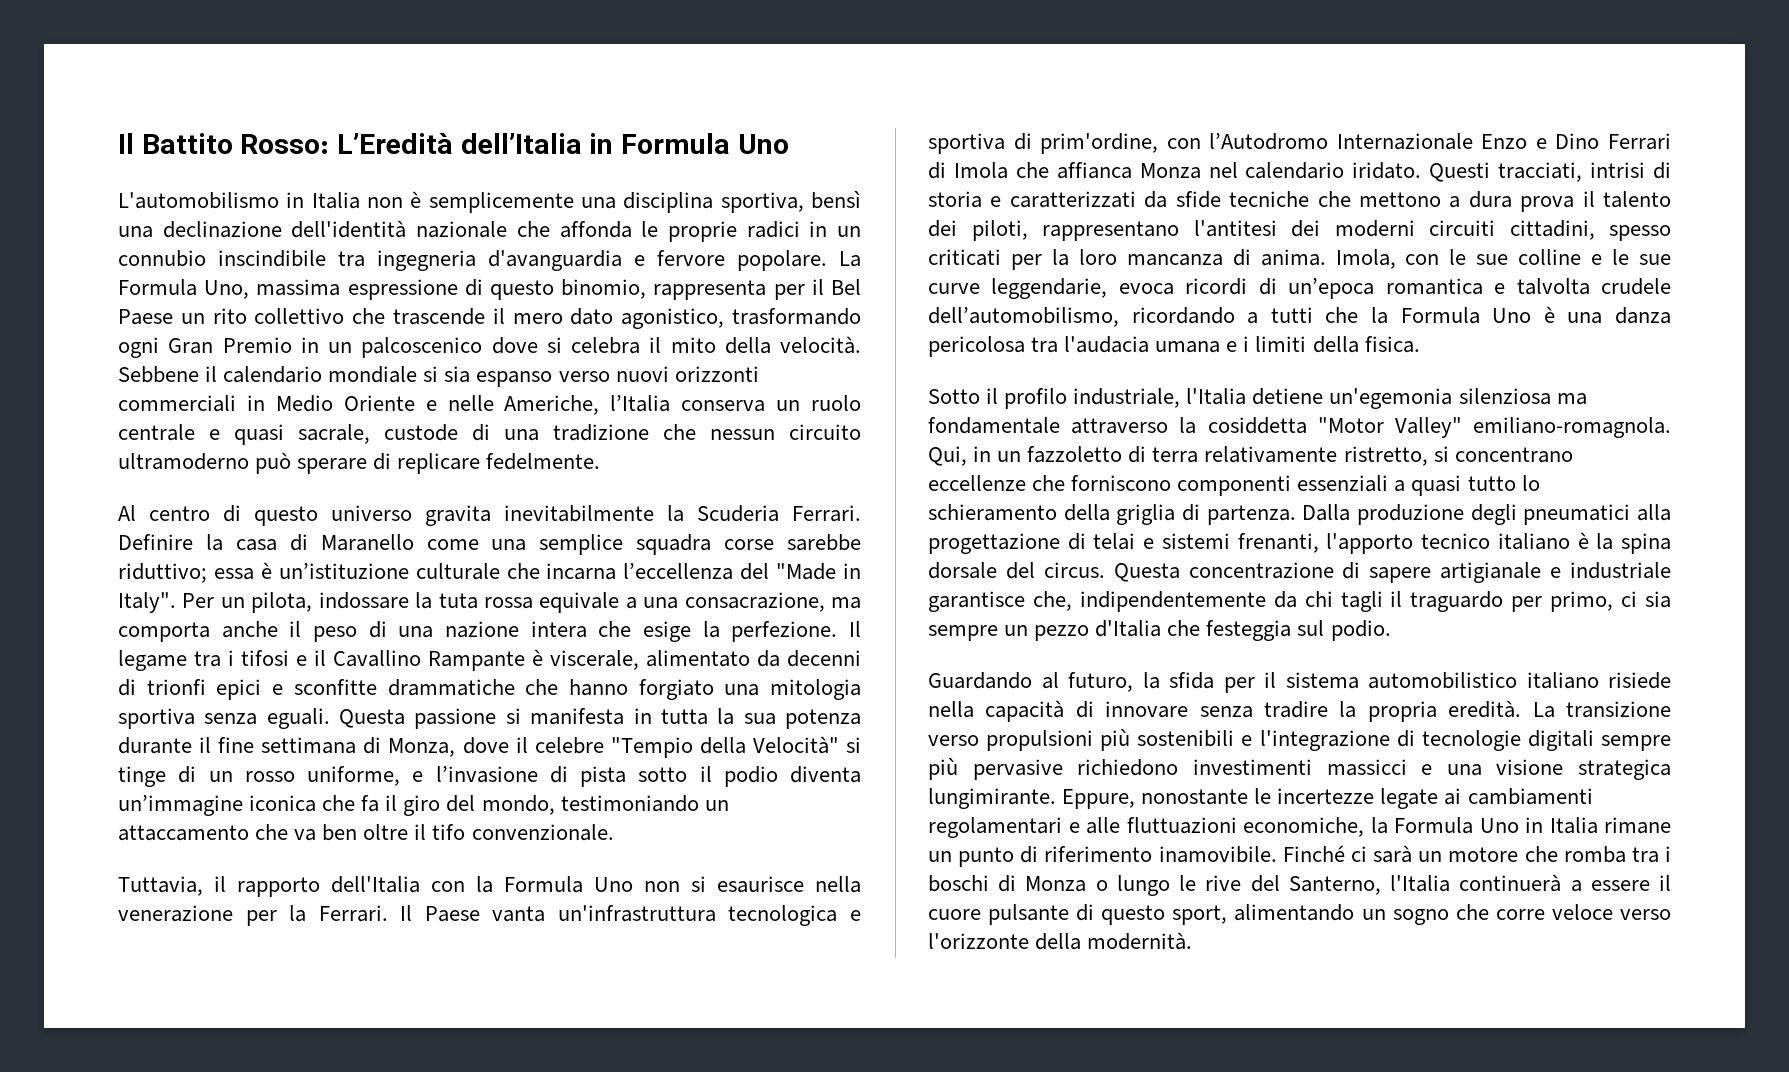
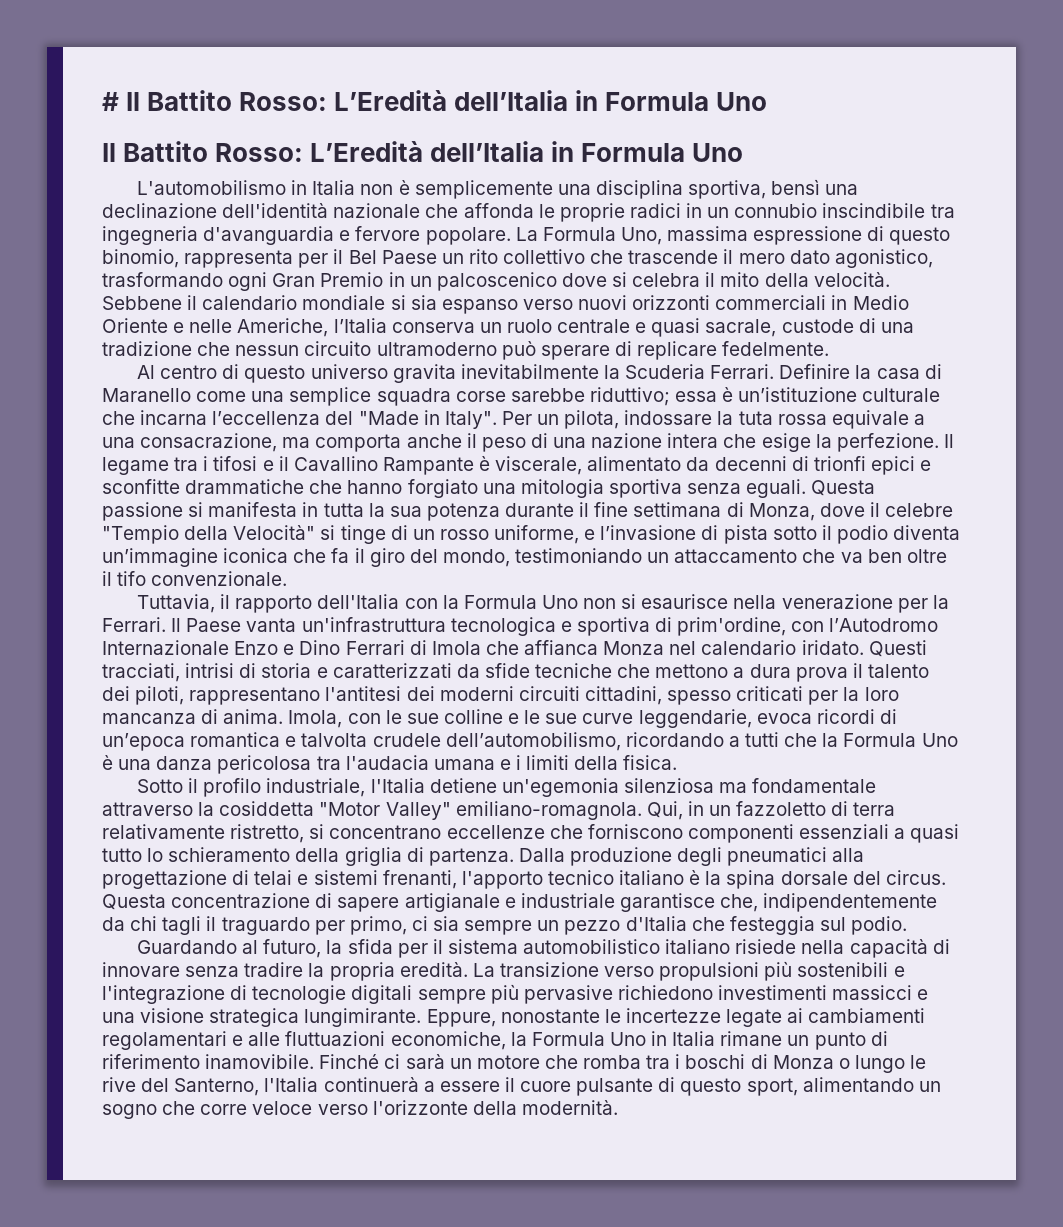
(118, 143) none -> [102,90,768,111] # Il Battito Rosso: L’Eredità dell’Italia in Formula Uno //

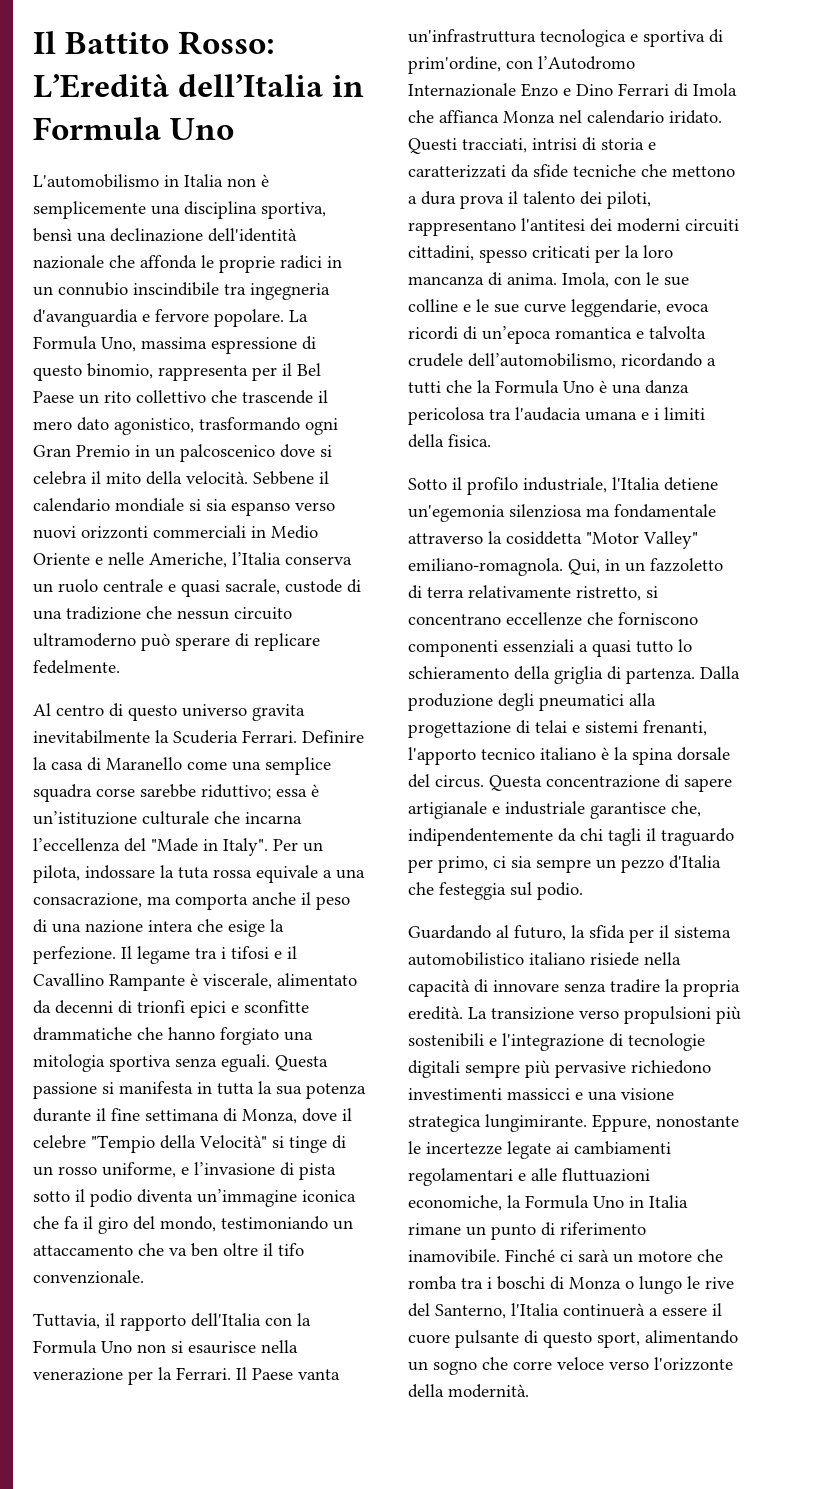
[102,90,768,111] # Il Battito Rosso: L’Eredità dell’Italia in Formula Uno // -> (33, 42) none

